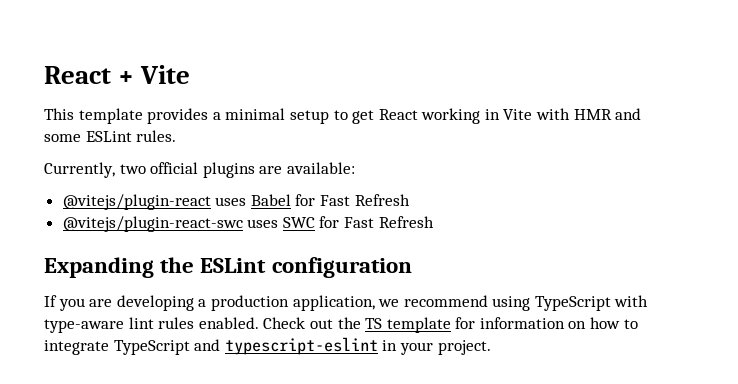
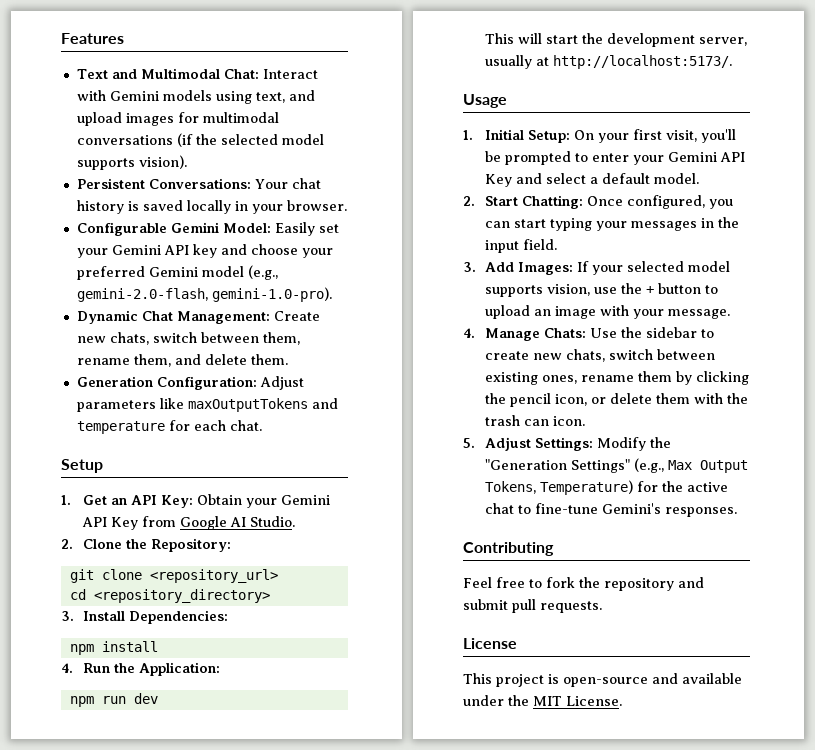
[44,65,191,84] [44,108,642,124] [44,130,177,142] [44,162,355,178] [62,194,410,210] [62,216,434,232] [44,257,412,278] [44,295,649,311] [44,317,638,333] [44,337,491,355] React + Vite // This template provides a minimal setup to get React working in Vite with HMR and some ESLint rules. // Currently, two official plugins are available: // @vitejs/plugin-react uses Babel for Fast Refresh // @vitejs/plugin-react-swc uses SWC for Fast Refresh // Expanding the ESLint configuration // If you are developing a production application, we recommend using TypeScript with type-aware lint rules enabled. Check out the TS template for information on how to integrate TypeScript and typescript-eslint in your project. -> [61,33,124,44] [76,68,318,79] [76,90,315,104] [76,112,279,126] [76,133,324,147] [76,155,187,170] [76,178,321,189] [76,200,347,214] [76,222,339,236] [76,244,333,258] [76,265,278,280] [76,287,332,302] [76,310,320,324] [76,332,300,345] [76,354,288,367] [76,376,304,390] [76,398,338,412] [76,420,262,434] [61,459,103,473] [61,494,330,508] [81,516,295,530] [61,538,231,552] [69,569,278,583] [69,589,270,603] [61,610,228,624] [69,641,158,655] [61,662,220,676] [69,693,158,707] [484,33,747,47] [484,55,732,69] [463,94,507,108] [463,129,736,143] [484,151,745,165] [484,173,699,187] [463,195,733,209] [484,217,739,231] [484,239,557,253] [463,261,730,275] [484,283,718,297] [484,305,730,319] [463,327,714,341] [484,349,715,362] [484,371,749,385] [484,393,748,407] [484,415,585,426] [463,437,671,451] [484,458,748,473] [484,480,728,495] [484,503,737,517] [463,542,554,556] [463,577,704,591] [463,599,602,613] [463,638,517,649] [463,673,742,687] [463,695,622,706] Features // Text and Multimodal Chat: Interact with Gemini models using text, and upload images for multimodal conversations (if the selected model supports vision). // Persistent Conversations: Your chat history is saved locally in your browser. // Configurable Gemini Model: Easily set your Gemini API key and choose your preferred Gemini model (e.g., gemini-2.0-flash, gemini-1.0-pro). // Dynamic Chat Management: Create new chats, switch between them, rename them, and delete them. // Generation Configuration: Adjust parameters like maxOutputTokens and temperature for each chat. // Setup // 1. Get an API Key: Obtain your Gemini API Key from Google AI Studio. // 2. Clone the Repository: // git clone <repository_url> // cd <repository_directory> // 3. Install Dependencies: // npm install // 4. Run the Application: // npm run dev // This will start the development server, usually at http://localhost:5173/. // Usage // 1. Initial Setup: On your first visit, you'll be prompted to enter your Gemini API Key and select a default model. // 2. Start Chatting: Once configured, you can start typing your messages in the input field. // 3. Add Images: If your selected model supports vision, use the + button to upload an image with your message. // 4. Manage Chats: Use the sidebar to create new chats, switch between existing ones, rename them by clicking the pencil icon, or delete them with the trash can icon. // 5. Adjust Settings: Modify the "Generation Settings" (e.g., Max Output Tokens, Temperature) for the active chat to fine-tune Gemini's responses. // Contributing // Feel free to fork the repository and submit pull requests. // License // This project is open-source and available under the MIT License.

